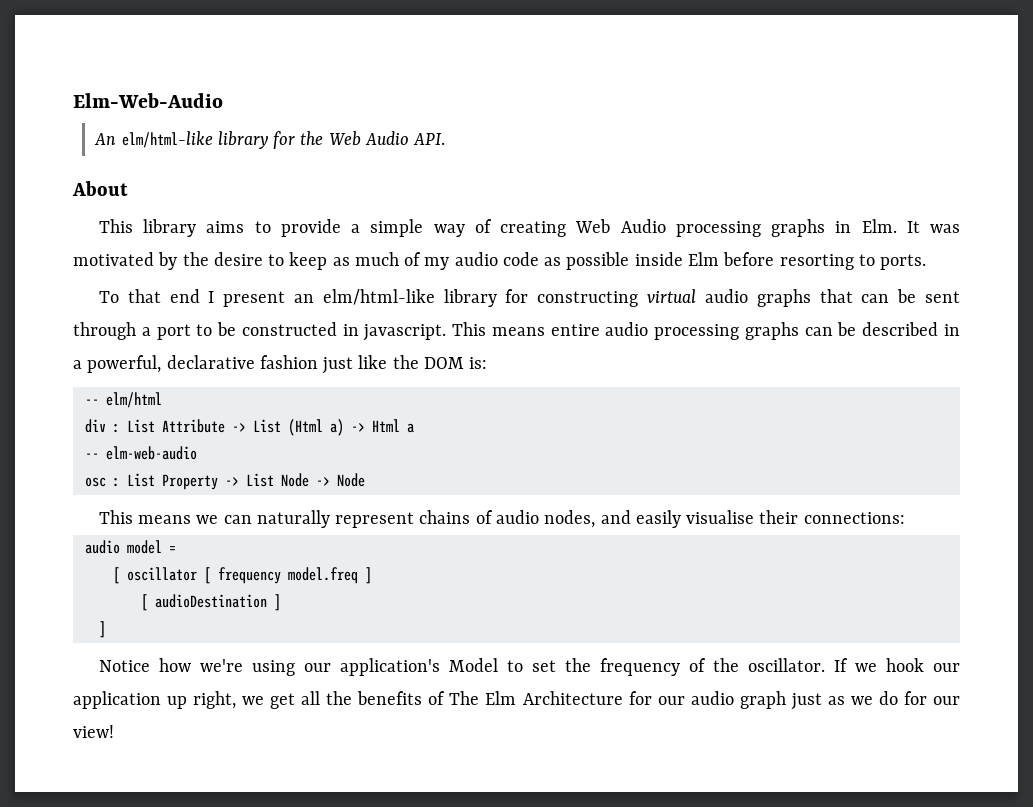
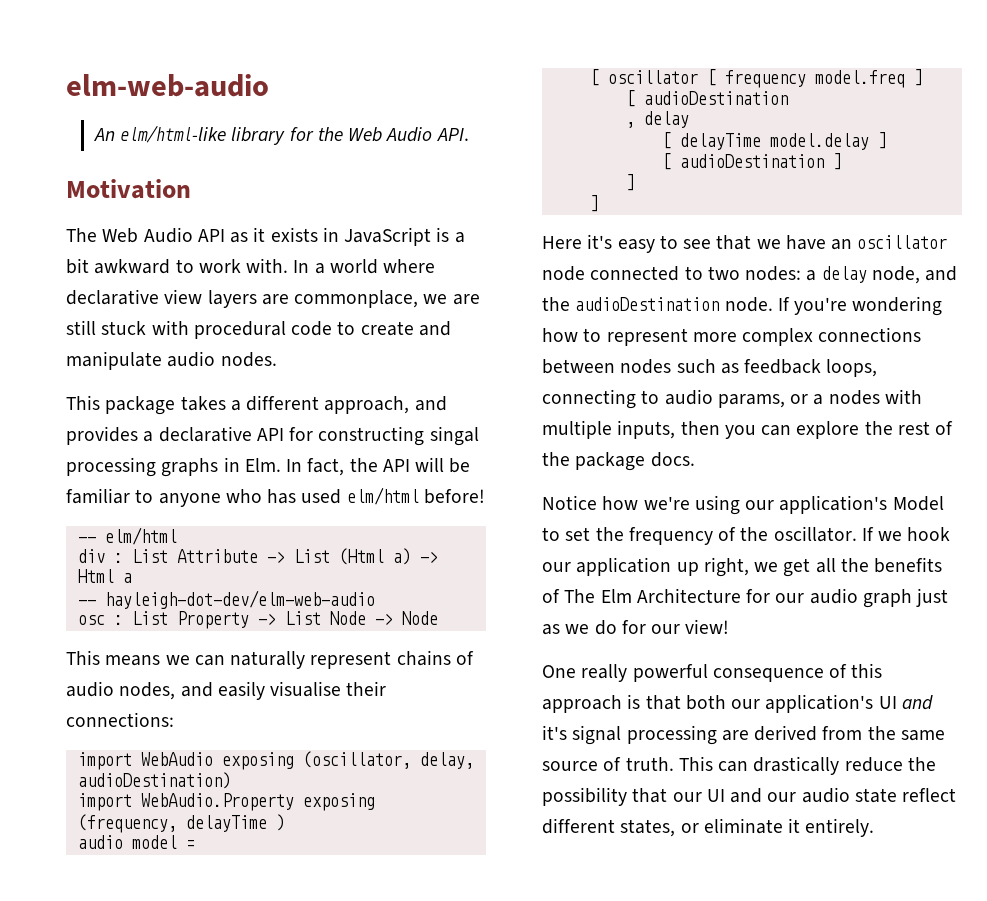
[73,93,223,108] Elm-Web-Audio -> [66,74,269,97] elm-web-audio
[72,181,128,196] [98,219,961,237] [73,252,927,270] [98,289,961,307] [73,322,960,341] [73,355,488,374] About // This library aims to provide a simple way of creating Web Audio processing graphs in Elm. It was motivated by the desire to keep as much of my audio code as possible inside Elm before resorting to ports. // To that end I present an elm/html-like library for constructing virtual audio graphs that can be sent through a port to be constructed in javascript. This means entire audio processing graphs can be described in a powerful, declarative fashion just like the DOM is: -> [66,179,191,199] [66,227,465,246] [66,258,436,274] [66,289,480,308] [66,320,451,339] [66,351,277,370] [66,395,447,415] [66,426,479,446] [66,457,471,477] [66,487,485,507] Motivation // The Web Audio API as it exists in JavaScript is a bit awkward to work with. In a world where declarative view layers are commonplace, we are still stuck with procedural code to create and manipulate audio nodes. // This package takes a different approach, and provides a declarative API for constructing singal processing graphs in Elm. In fact, the API will be familiar to anyone who has used elm/html before!
[105,446,197,460] elm-web-audio -> [104,590,375,609] hayleigh-dot-dev/elm-web-audio
(905, 518) none -> [77,751,474,770] [77,772,231,789] [77,793,375,811] [77,814,285,833] // import WebAudio exposing (oscillator, delay, audioDestination) // import WebAudio.Property exposing (frequency, delayTime )
[273,594,281,611] [98,621,106,638] ] // ] -> [625,111,689,128] [661,132,887,150] [661,153,842,170] [625,174,635,191] [589,195,599,212] [542,234,948,253] [542,266,958,284] [542,296,943,316] [542,327,922,346] [542,359,878,377] [542,389,922,409] [542,420,954,439] [542,452,695,471] // , delay // [ delayTime model.delay ] // [ audioDestination ] // ] // ] // Here it's easy to see that we have an oscillator node connected to two nodes: a delay node, and the audioDestination node. If you're wondering how to represent more complex connections between nodes such as feedback loops, connecting to audio params, or a nodes with multiple inputs, then you can explore the rest of the package docs.
(114, 731) none -> [542,663,883,682] [542,694,933,713] [542,725,945,745] [542,756,936,775] [542,787,957,806] [542,818,875,837] // One really powerful consequence of this approach is that both our application's UI and it's signal processing are derived from the same source of truth. This can drastically reduce the possibility that our UI and our audio state reflect different states, or eliminate it entirely.

